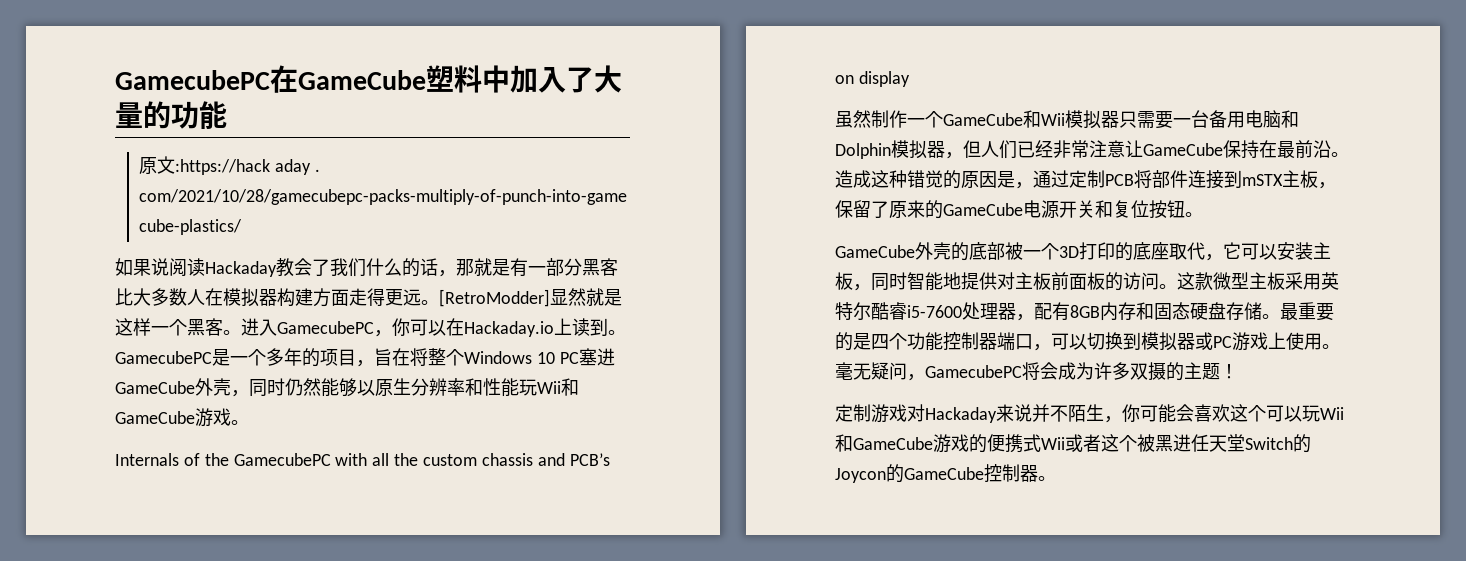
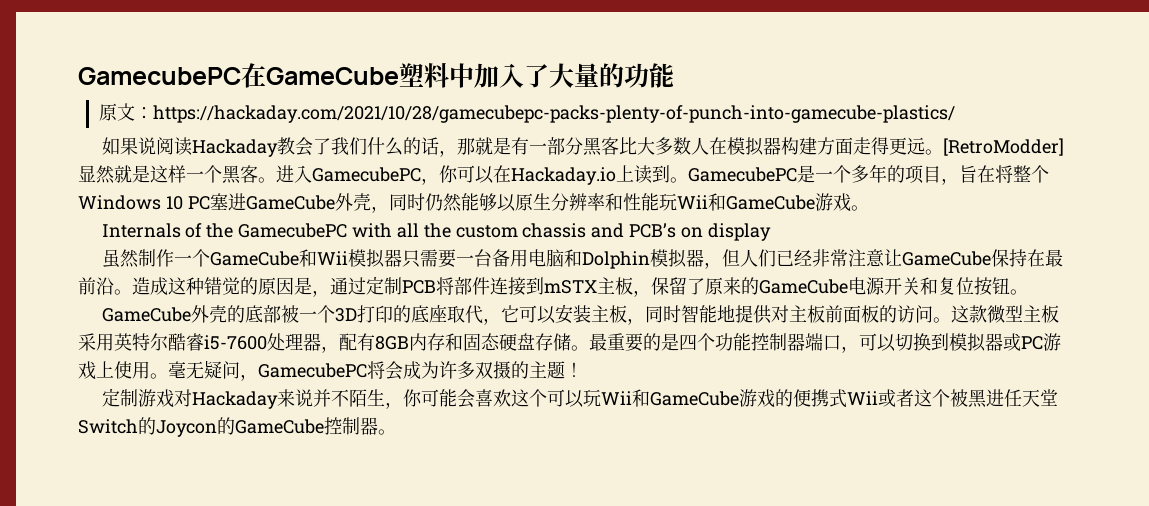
[175,159,320,175] [139,189,628,205] [139,219,243,235] :https://hack aday . com/2021/10/28/gamecubepc-packs-multiply-of-punch-into-game cube-plastics/ -> [134,105,955,123] ：https://hackaday.com/2021/10/28/gamecubepc-packs-plenty-of-punch-into-gamecube-plastics/

